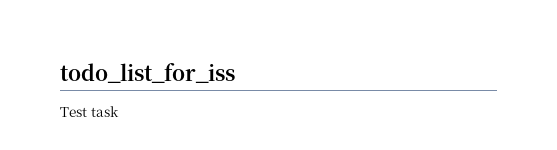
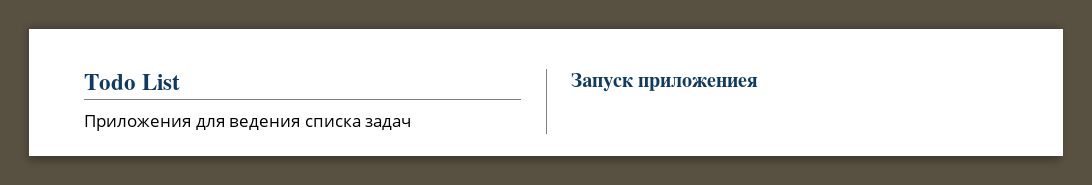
[60,63,235,83] [60,106,119,117] todo_list_for_iss // Test task -> [84,74,181,90] [84,115,412,131] [571,73,759,92] Todo List // Приложения для ведения списка задач // Запуск приложениея

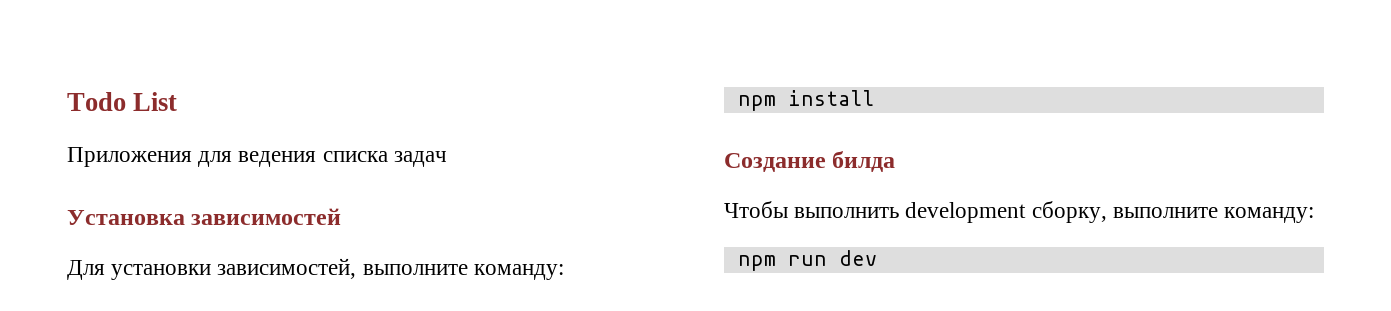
[571,73,759,92] Запуск приложениея -> [67,208,342,225] [67,258,564,280] [737,90,874,111] [724,151,896,172] [724,201,1315,223] [737,250,877,271] Установка зависимостей // Для установки зависимостей, выполните команду: // npm install // Создание билда // Чтобы выполнить development сборку, выполните команду: // npm run dev

